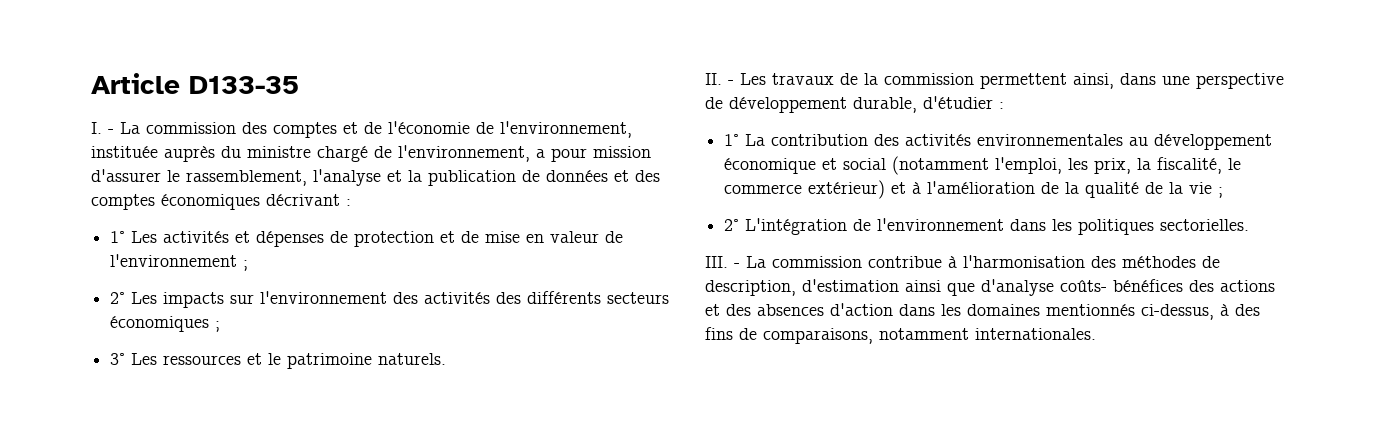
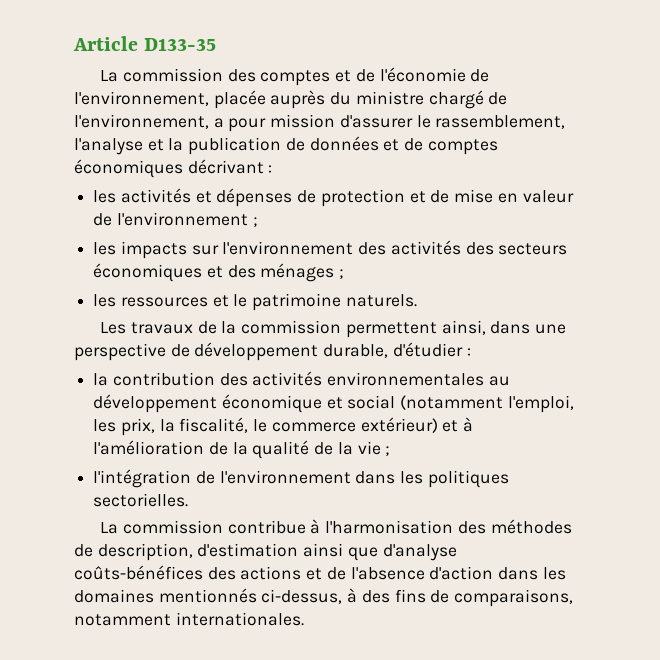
[91,122,114,134] I. - -> (217, 44) none
[91,146,158,158] instituée -> [213,90,266,109] placée
[635,170,660,182] des -> [404,138,424,151] de
[110,231,158,243] 1° Les -> [93,190,117,203] les
[110,292,158,304] 2° Les -> [93,242,117,255] les
[527,291,602,304] différents -> (494, 248) none
[215,321,221,332] [110,353,158,365] ; // 3° Les -> [206,263,345,282] [93,294,117,307] et des ménages ; // les
[705,73,734,85] II. - -> (417, 300) none
[724,134,766,146] 1° La -> [93,373,109,386] la
[724,218,848,235] 2° L'intégration -> [93,469,192,488] l'intégration
[705,256,740,268] III. - -> (189, 500) none
[1060,279,1183,292] coûts- bénéfices -> [74,565,203,580] coûts-bénéfices
[726,304,824,316] des absences -> [326,567,425,580] de l'absence

